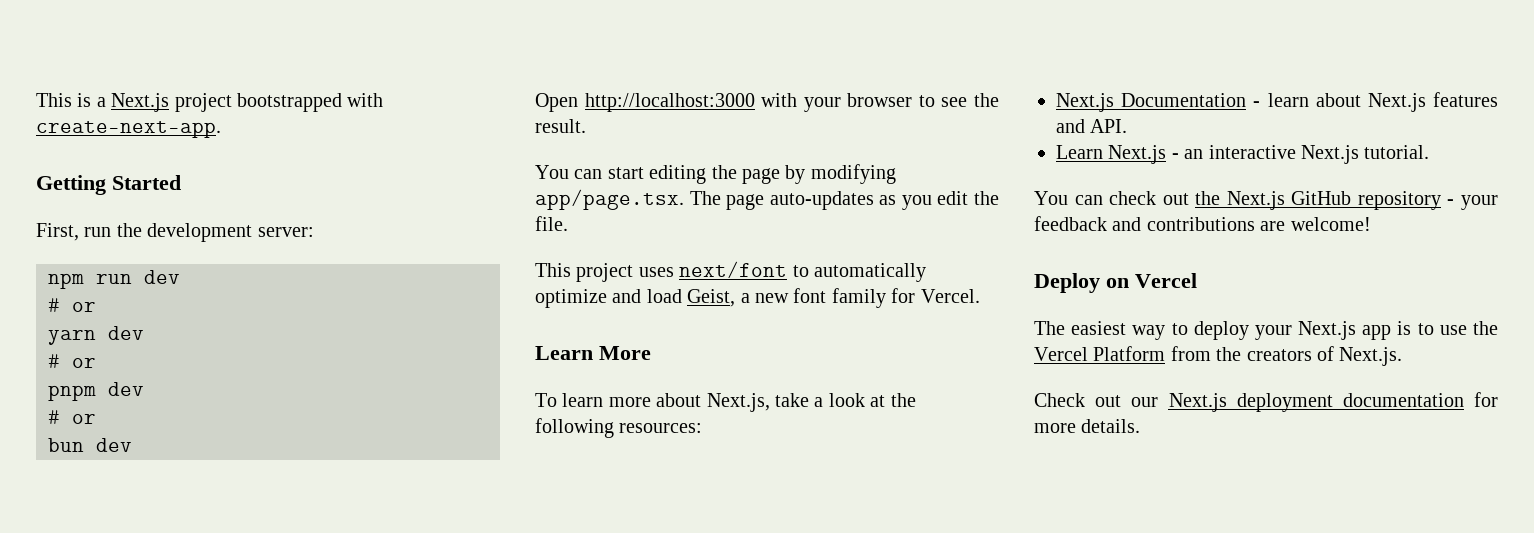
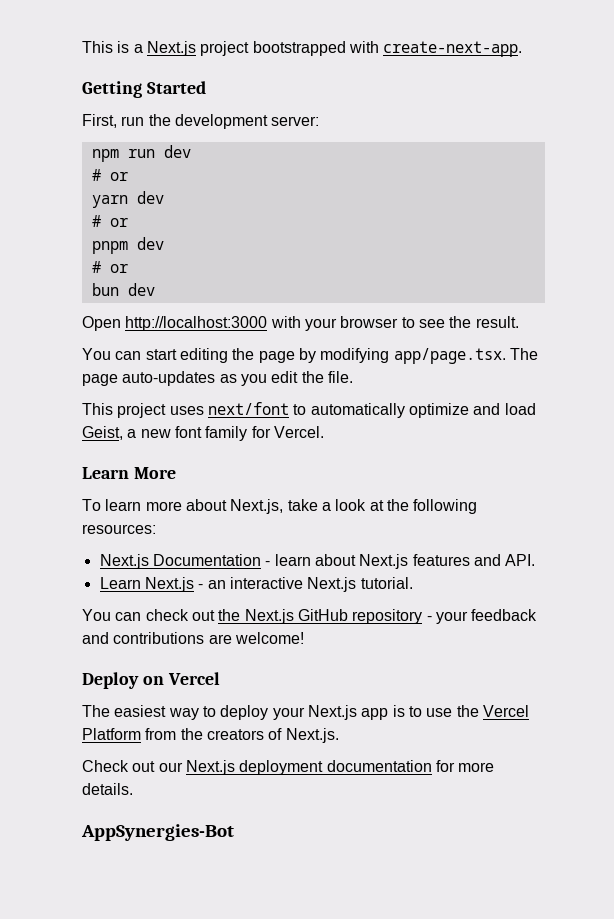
(1141, 426) none -> [81,824,234,841] // AppSynergies-Bot

